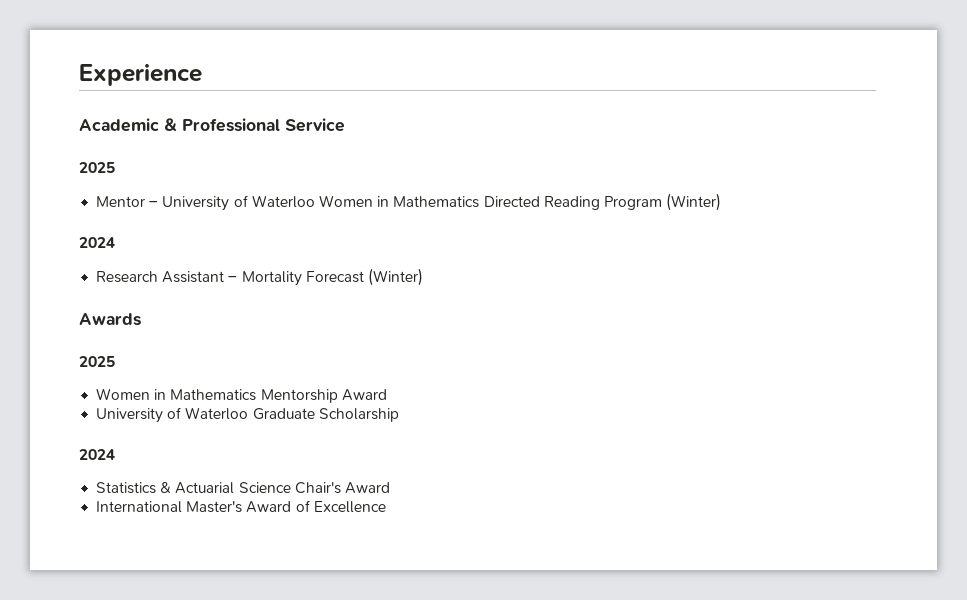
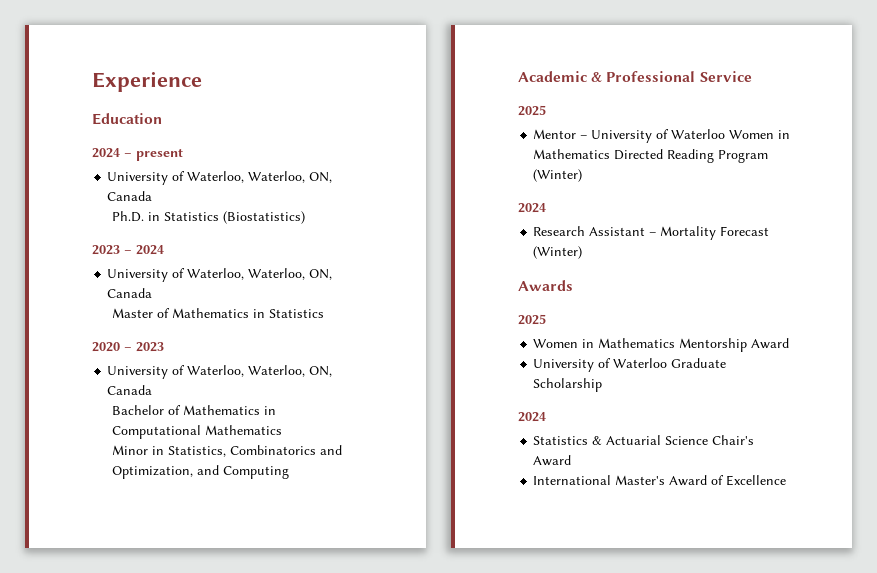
(202, 75) none -> [92,113,162,125] [92,148,183,161] [107,171,333,185] [107,191,153,201] [112,211,306,224] [92,245,164,255] [107,268,333,282] [107,288,153,298] [112,308,325,318] [92,342,164,352] [107,365,333,379] [107,385,153,395] [112,405,277,415] [112,425,283,439] [112,445,343,457] [112,465,290,479] // Education // 2024 – present // University of Waterloo, Waterloo, ON, Canada // Ph.D. in Statistics (Biostatistics) // 2023 – 2024 // University of Waterloo, Waterloo, ON, Canada // Master of Mathematics in Statistics // 2020 – 2023 // University of Waterloo, Waterloo, ON, Canada // Bachelor of Mathematics in Computational Mathematics // Minor in Statistics, Combinatorics and Optimization, and Computing

